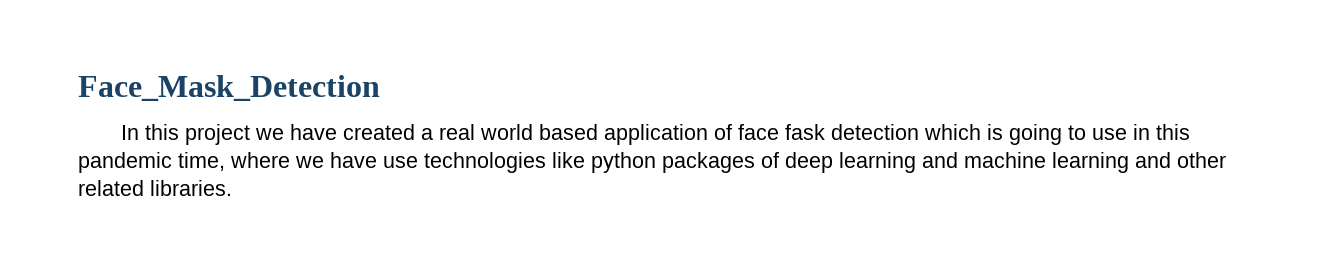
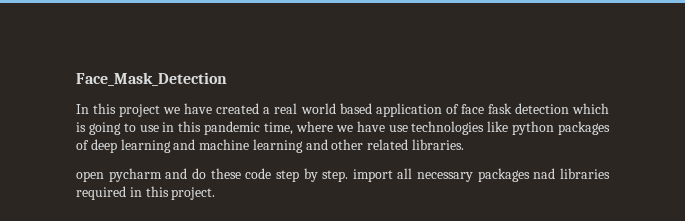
(232, 188) none -> [76,168,610,182] [76,186,216,200] // open pycharm and do these code step by step. import all necessary packages nad libraries required in this project.

